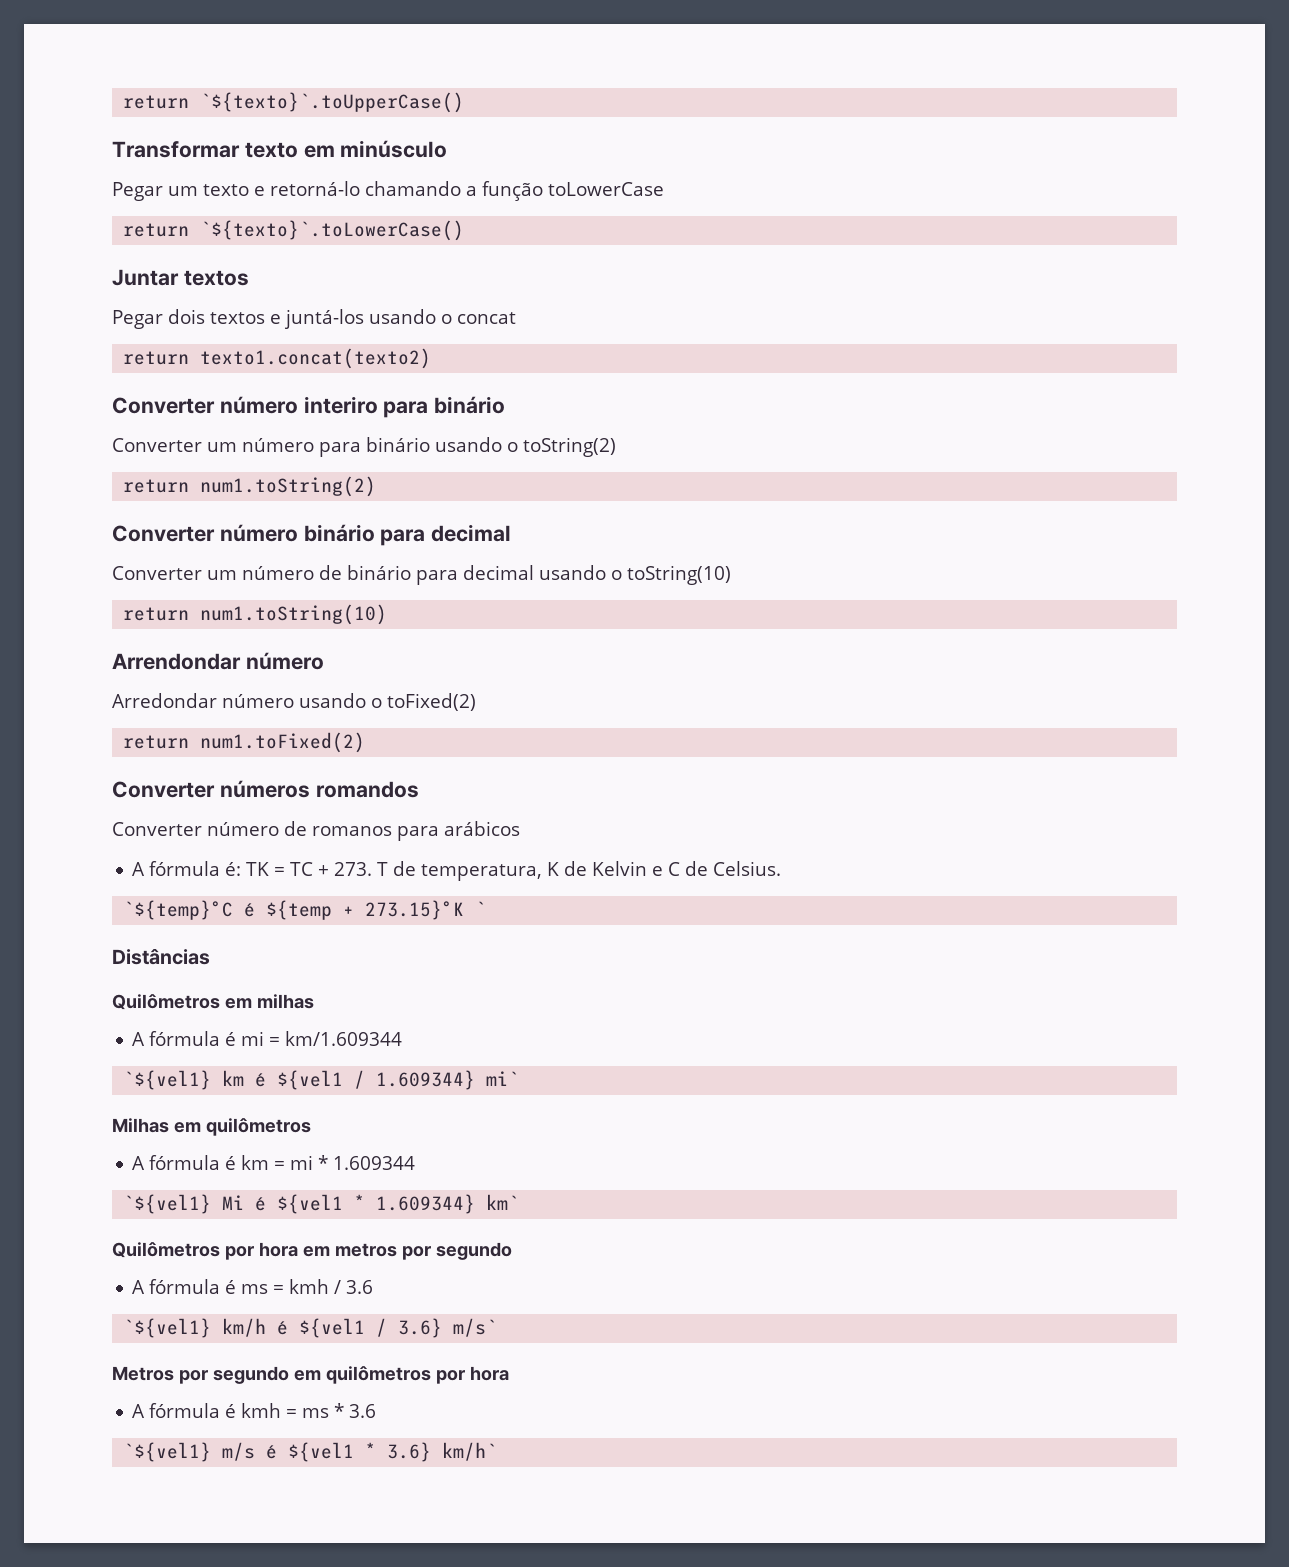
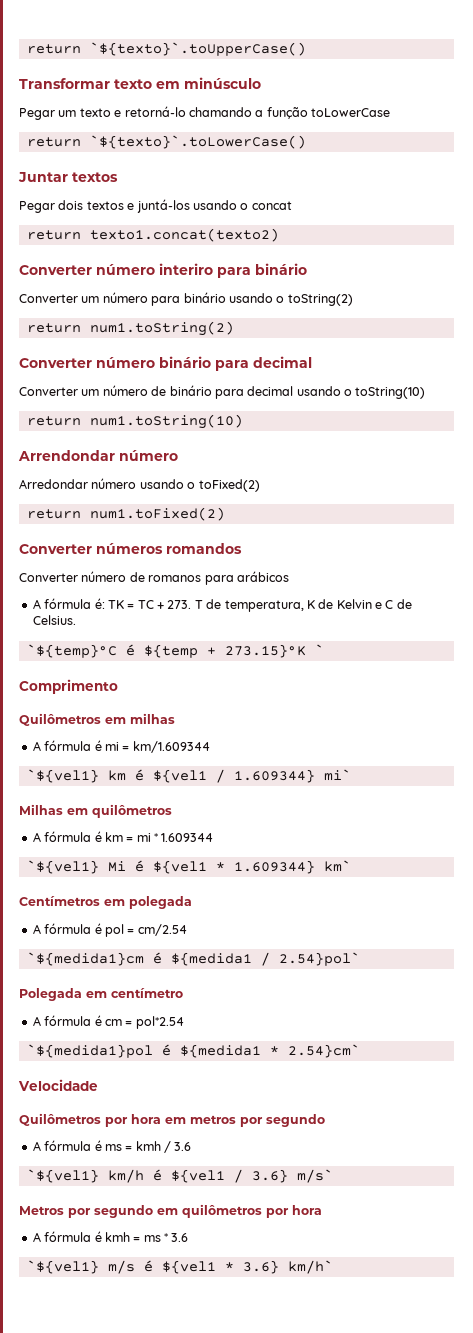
[112,949,210,965] Distâncias -> [19,679,118,694] Comprimento
(520, 1202) none -> [19,896,192,909] [32,923,187,937] [26,952,360,966] [19,988,183,1001] [32,1015,184,1029] [26,1044,360,1058] [18,1079,98,1091] // Centímetros em polegada // A fórmula é pol = cm/2.54 // `${medida1}cm é ${medida1 / 2.54}pol` // Polegada em centímetro // A fórmula é cm = pol*2.54 // `${medida1}pol é ${medida1 * 2.54}cm` // Velocidade

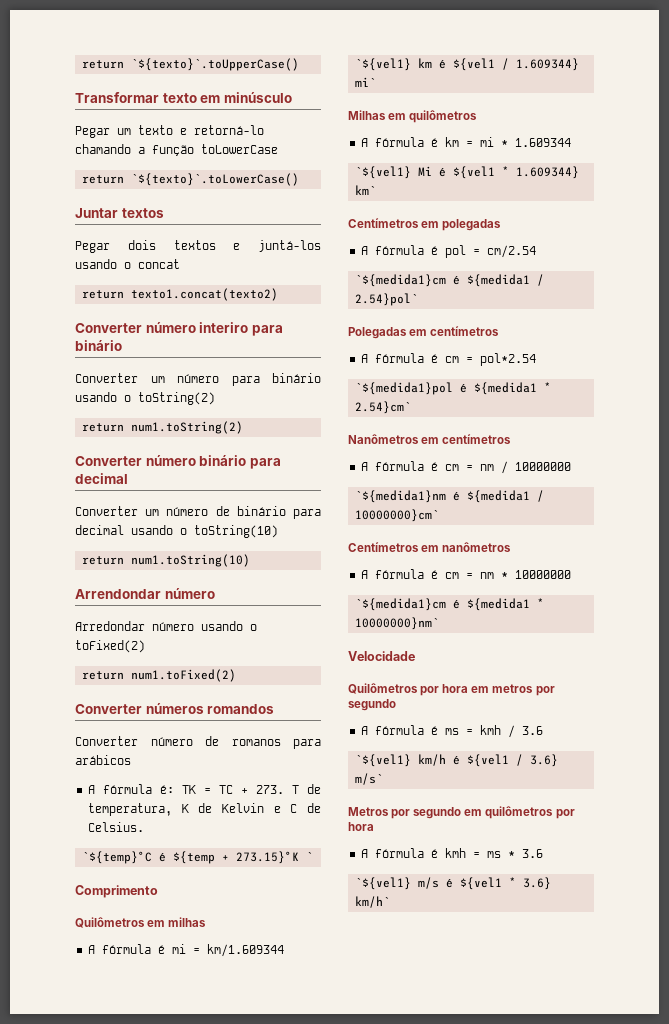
[129,896,192,909] polegada -> [442,219,502,231] polegadas
[19,988,183,1001] Polegada em centímetro -> [348,326,500,339] Polegadas em centímetros
(360, 1051) none -> [348,434,512,444] [361,461,572,474] [355,490,545,503] [355,509,440,522] [348,542,512,552] [361,569,572,579] [355,598,545,611] [355,617,440,630] // Nanômetros em centímetros // A fórmula é cm = nm / 10000000 // `${medida1}nm é ${medida1 / 10000000}cm` // Centímetros em nanômetros // A fórmula é cm = nm * 10000000 // `${medida1}cm é ${medida1 * 10000000}nm`

